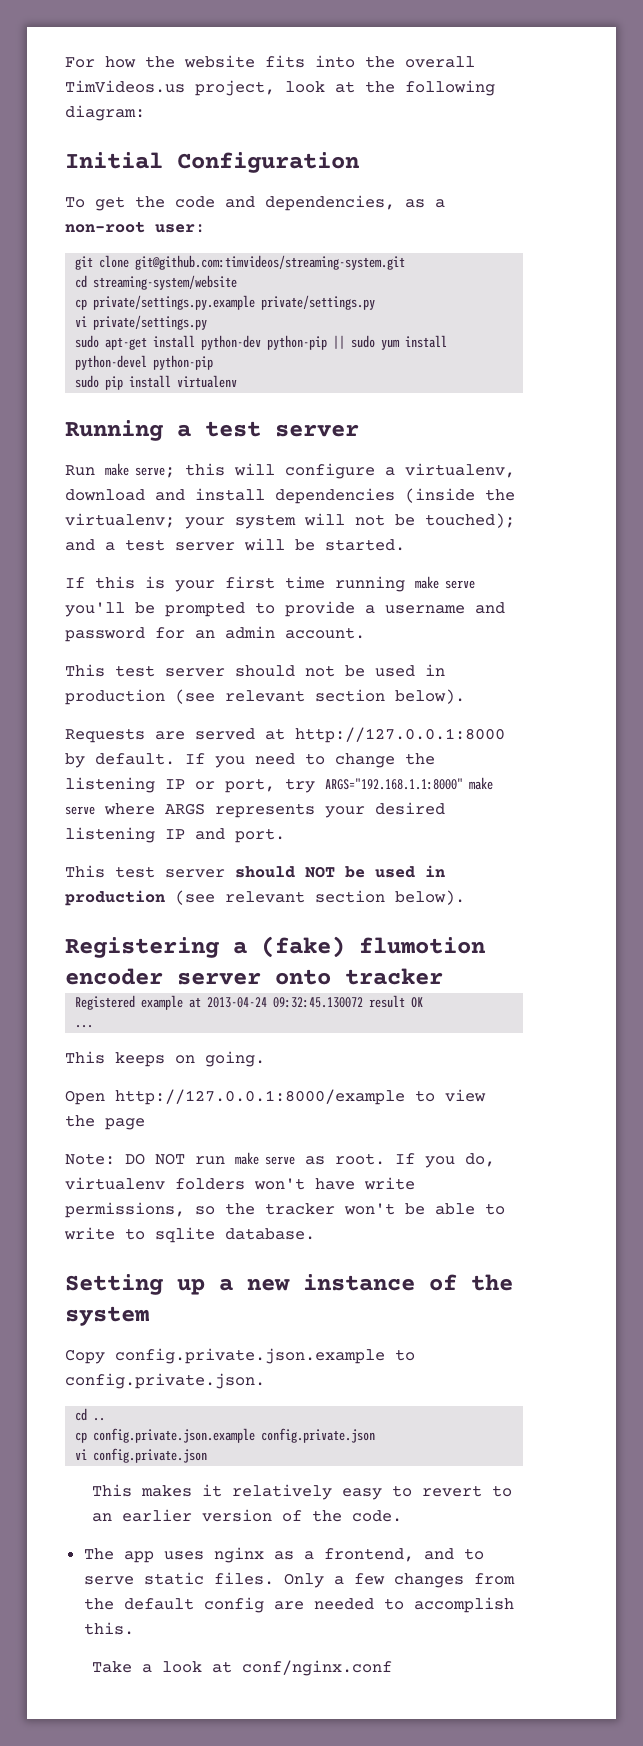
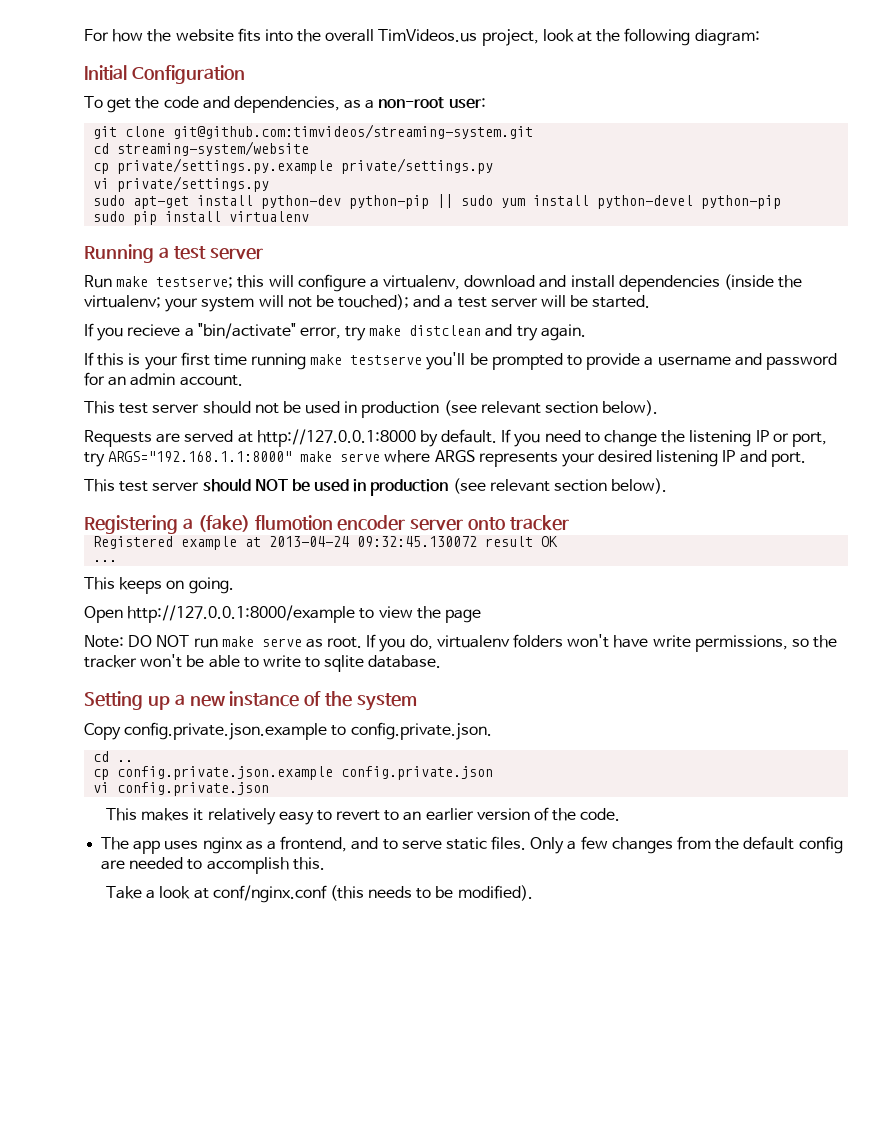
[135,467,175,478] serve; -> [156,277,234,288] testserve;
(405, 545) none -> [84,323,586,341] // If you recieve a "bin/activate" error, try make distclean and try again.
[445,580,475,589] serve -> [350,355,423,365] testserve
(393, 1668) none -> [329,885,533,901] (this needs to be modified).

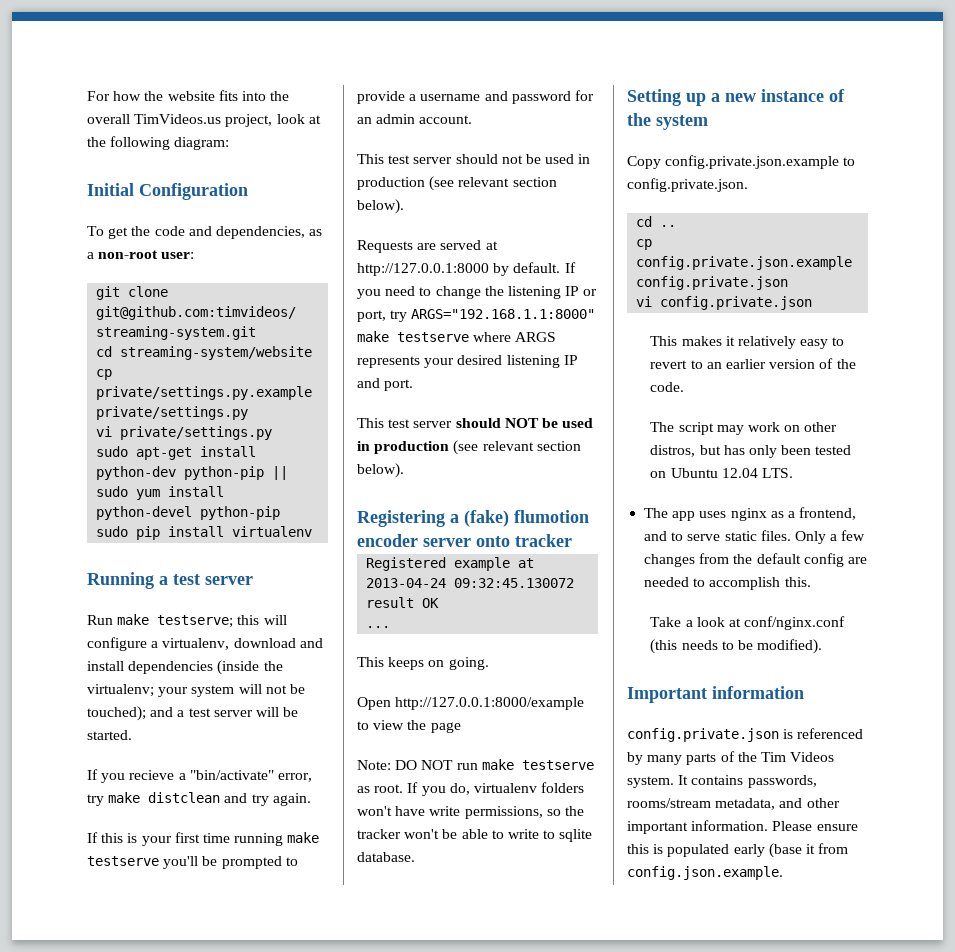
[340,453,381,462] serve -> [397,332,469,342] testserve
[261,638,302,647] serve -> [521,760,594,770] testserve
(621, 814) none -> [650,422,838,435] [650,445,852,458] [650,468,793,478] // The script may work on other distros, but has only been tested on Ubuntu 12.04 LTS.
(533, 893) none -> [627,686,804,703] [627,728,864,742] [627,751,835,765] [627,775,817,788] [627,798,840,810] [627,820,858,834] [627,843,849,858] [627,866,783,880] // Important information // config.private.json is referenced by many parts of the Tim Videos system. It contains passwords, rooms/stream metadata, and other important information. Please ensure this is populated early (base it from config.json.example.

